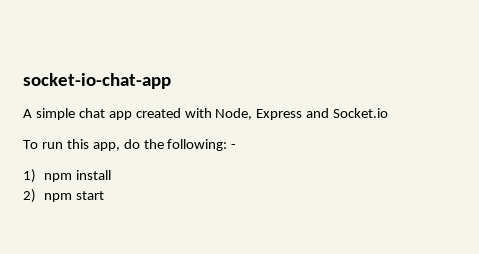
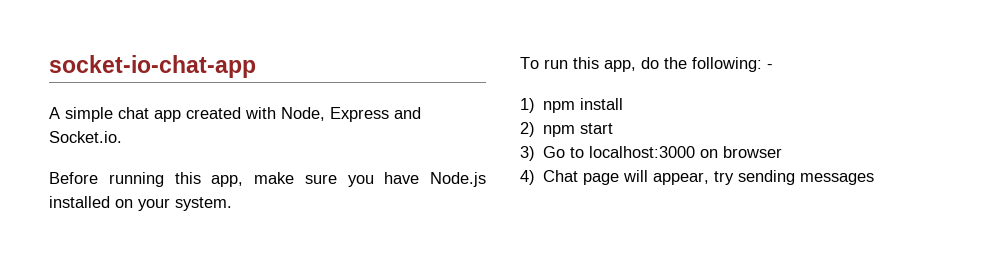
[333,108,389,118] Socket.io -> [49,131,122,143] [49,172,486,187] [49,196,232,211] Socket.io. // Before running this app, make sure you have Node.js installed on your system.
(105, 195) none -> [520,146,783,161] [520,170,875,185] // 3) Go to localhost:3000 on browser // 4) Chat page will appear, try sending messages

